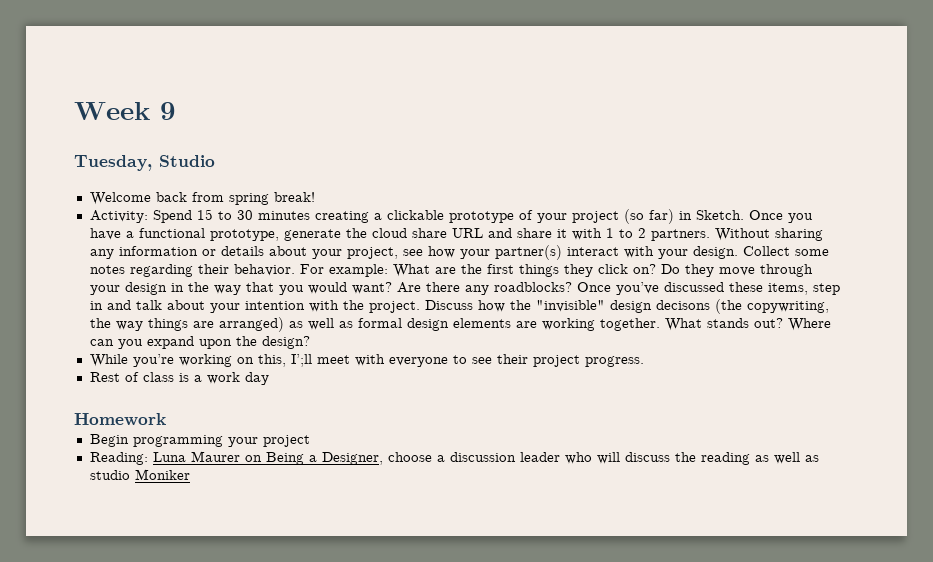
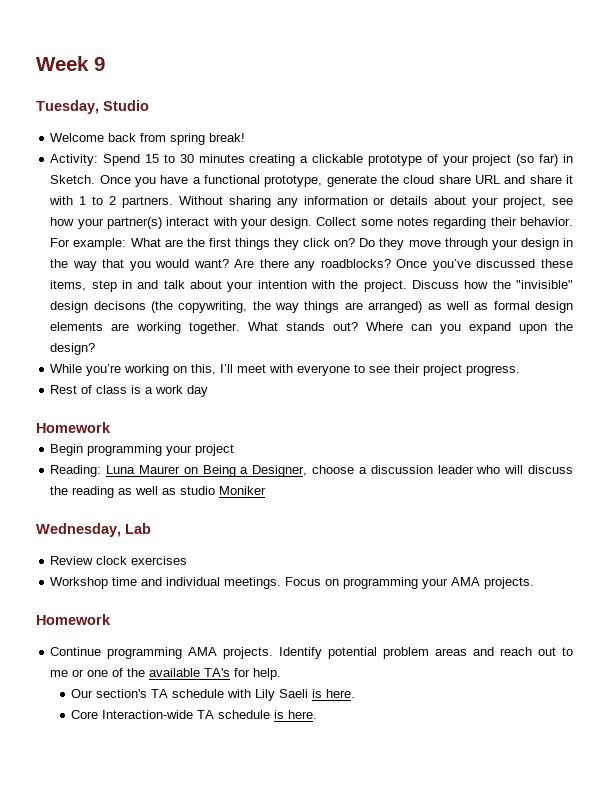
[290,354,312,367] I’;ll -> [220,364,234,373] I’ll
(190, 474) none -> [36,523,151,537] [50,556,188,565] [50,577,535,589] [36,614,111,625] [50,647,574,659] [50,668,282,680] [71,689,356,701] [71,710,318,719] // Wednesday, Lab // Review clock exercises // Workshop time and individual meetings. Focus on programming your AMA projects. // Homework // Continue programming AMA projects. Identify potential problem areas and reach out to me or one of the available TA's for help. // Our section's TA schedule with Lily Saeli is here. // Core Interaction-wide TA schedule is here.

